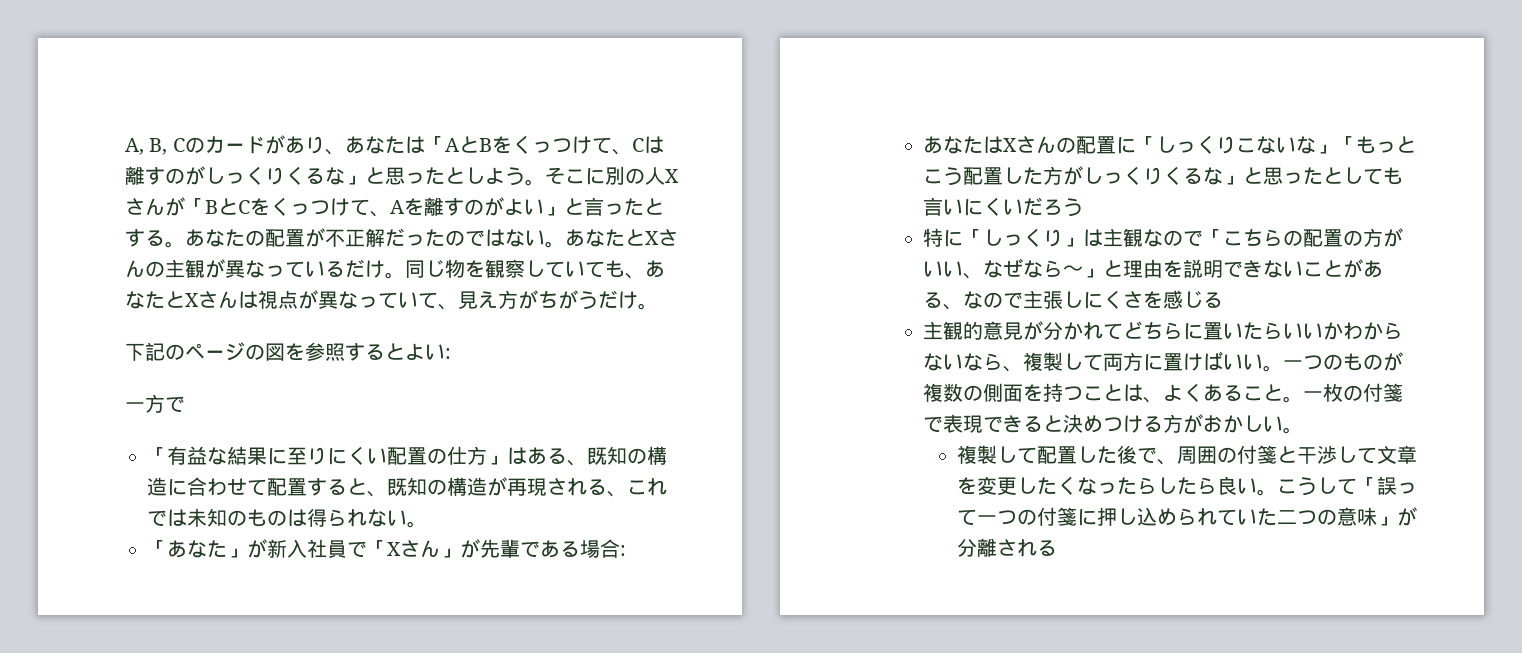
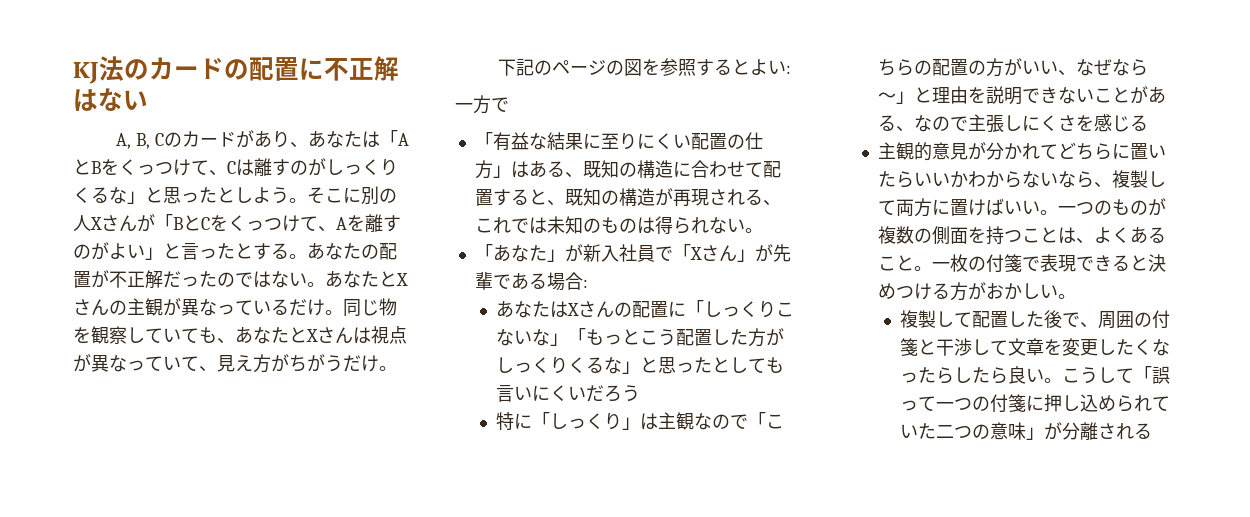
(125, 146) none -> [73,56,399,84] [73,88,148,112] KJ法のカードの配置に不正解はない //

